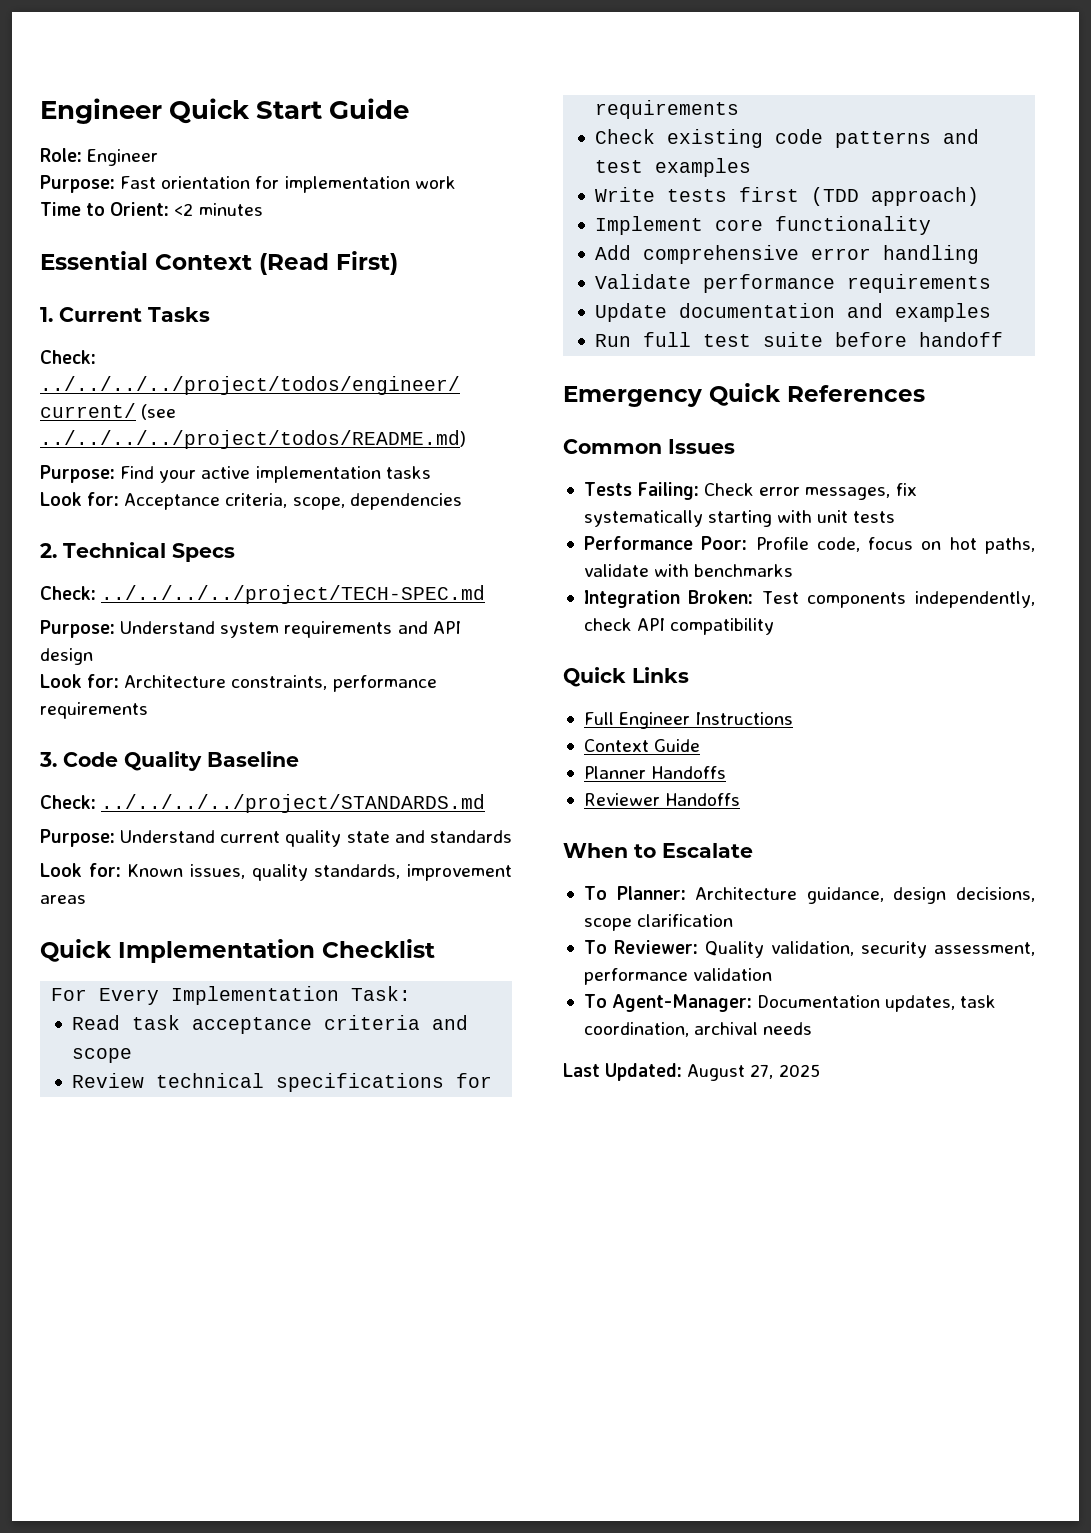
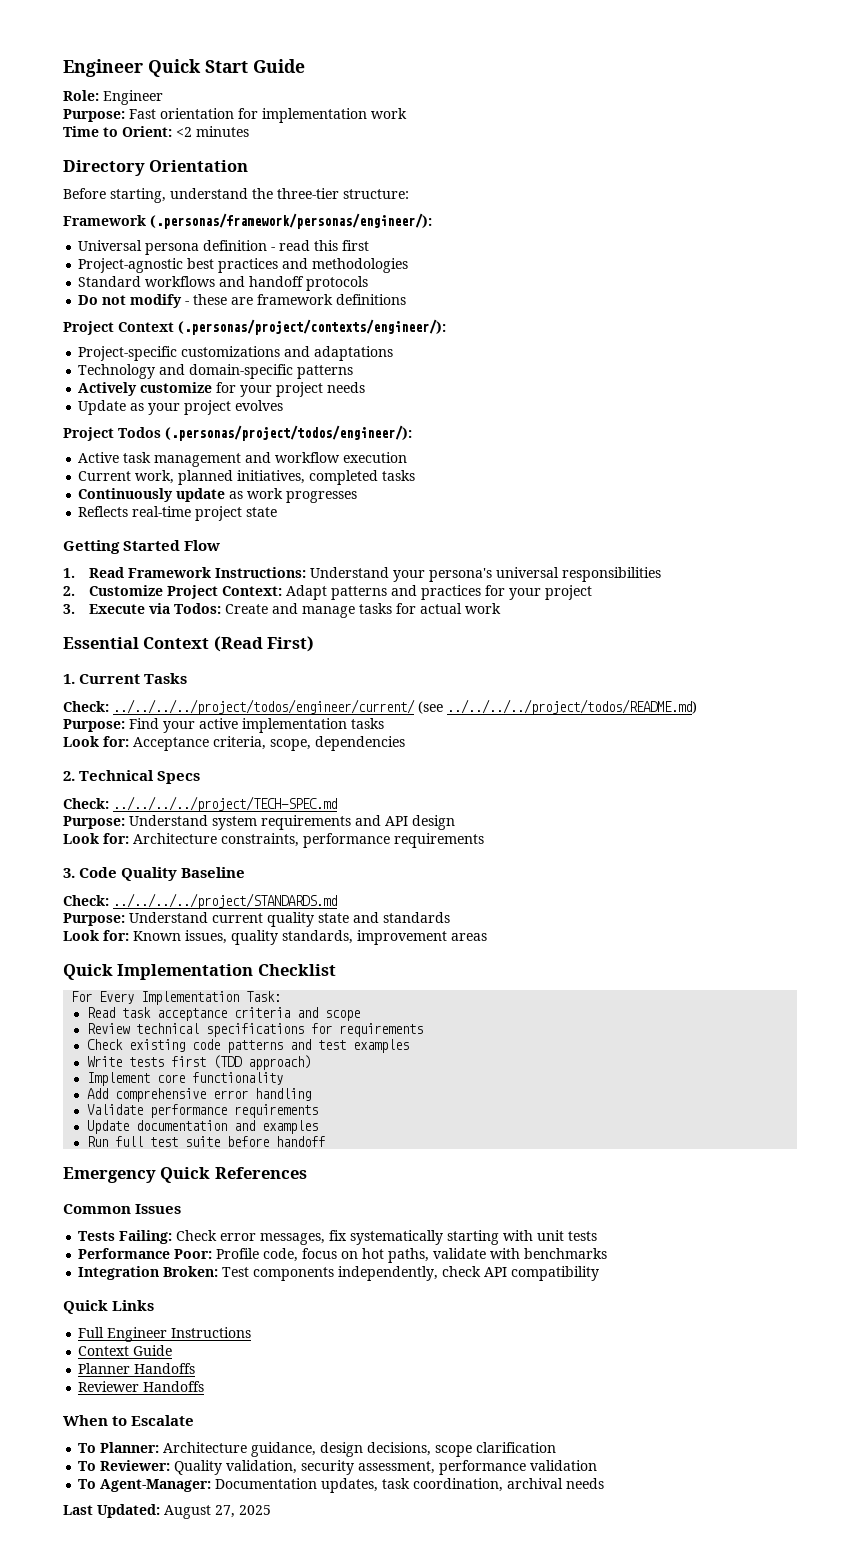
(263, 209) none -> [63,160,249,176] [63,188,409,203] [63,213,432,229] [78,240,370,255] [78,258,409,273] [78,276,369,291] [78,294,407,308] [63,319,446,335] [78,346,394,361] [78,364,354,379] [78,382,366,397] [78,400,284,415] [63,425,412,441] [78,452,408,467] [78,470,416,485] [78,488,358,503] [78,506,278,521] [63,540,221,554] [63,567,661,582] [63,585,592,600] [63,603,501,618] // Directory Orientation // Before starting, understand the three-tier structure: // Framework (.personas/framework/personas/engineer/): // Universal persona definition - read this first // Project-agnostic best practices and methodologies // Standard workflows and handoff protocols // Do not modify - these are framework definitions // Project Context (.personas/project/contexts/engineer/): // Project-specific customizations and adaptations // Technology and domain-specific patterns // Actively customize for your project needs // Update as your project evolves // Project Todos (.personas/project/todos/engineer/): // Active task management and workflow execution // Current work, planned initiatives, completed tasks // Continuously update as work progresses // Reflects real-time project state // Getting Started Flow // 1. Read Framework Instructions: Understand your persona's universal responsibilities // 2. Customize Project Context: Adapt patterns and practices for your project // 3. Execute via Todos: Create and manage tasks for actual work

